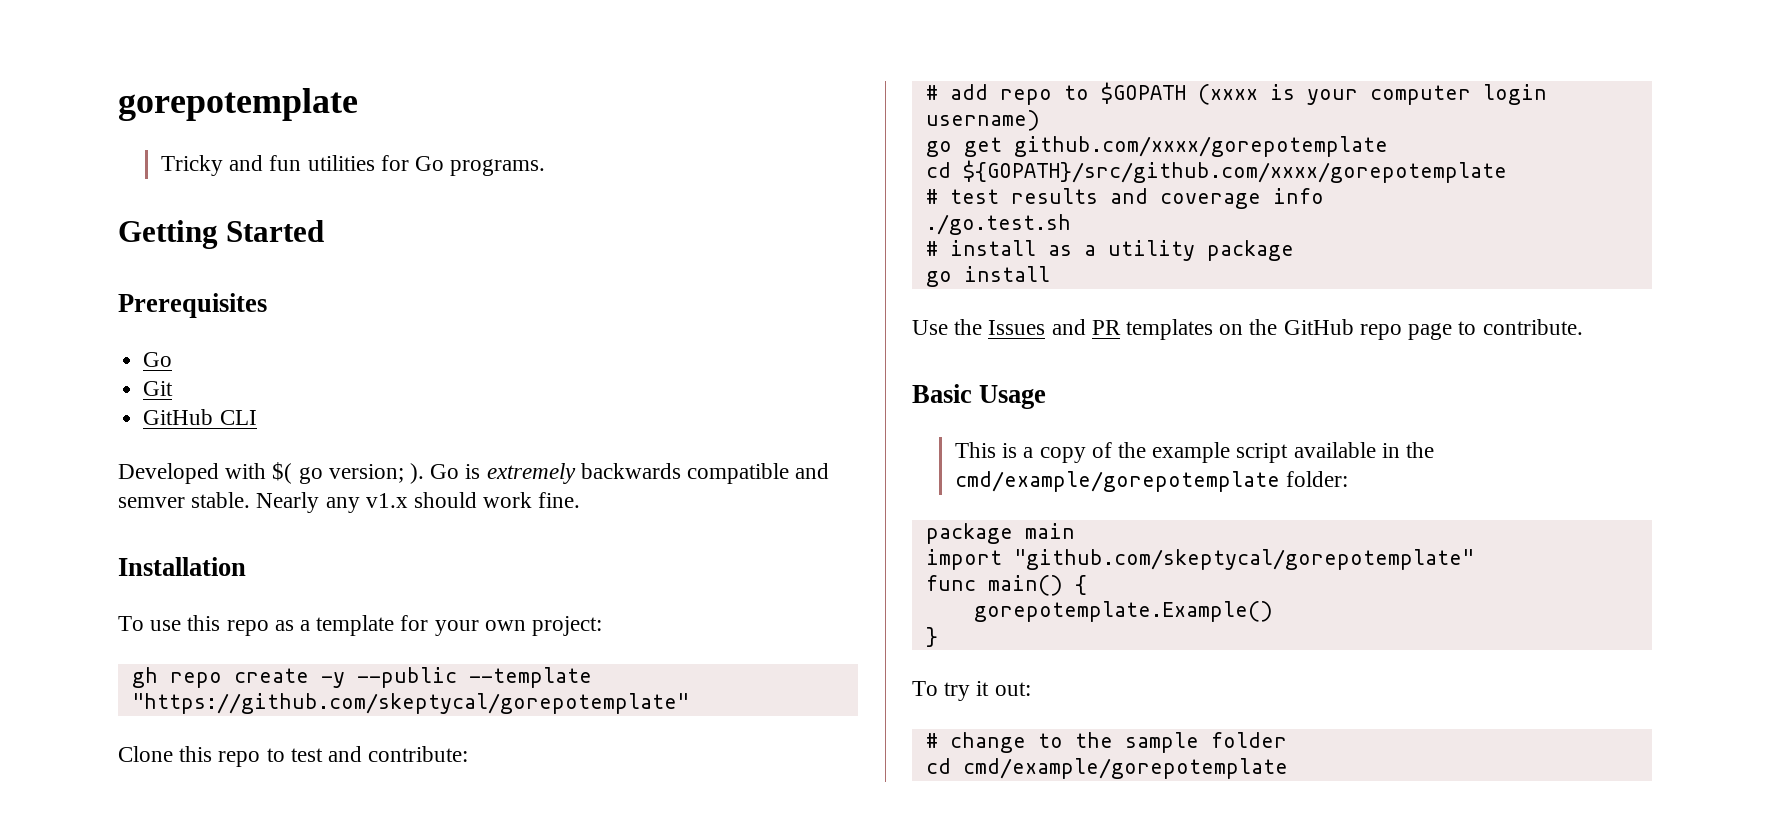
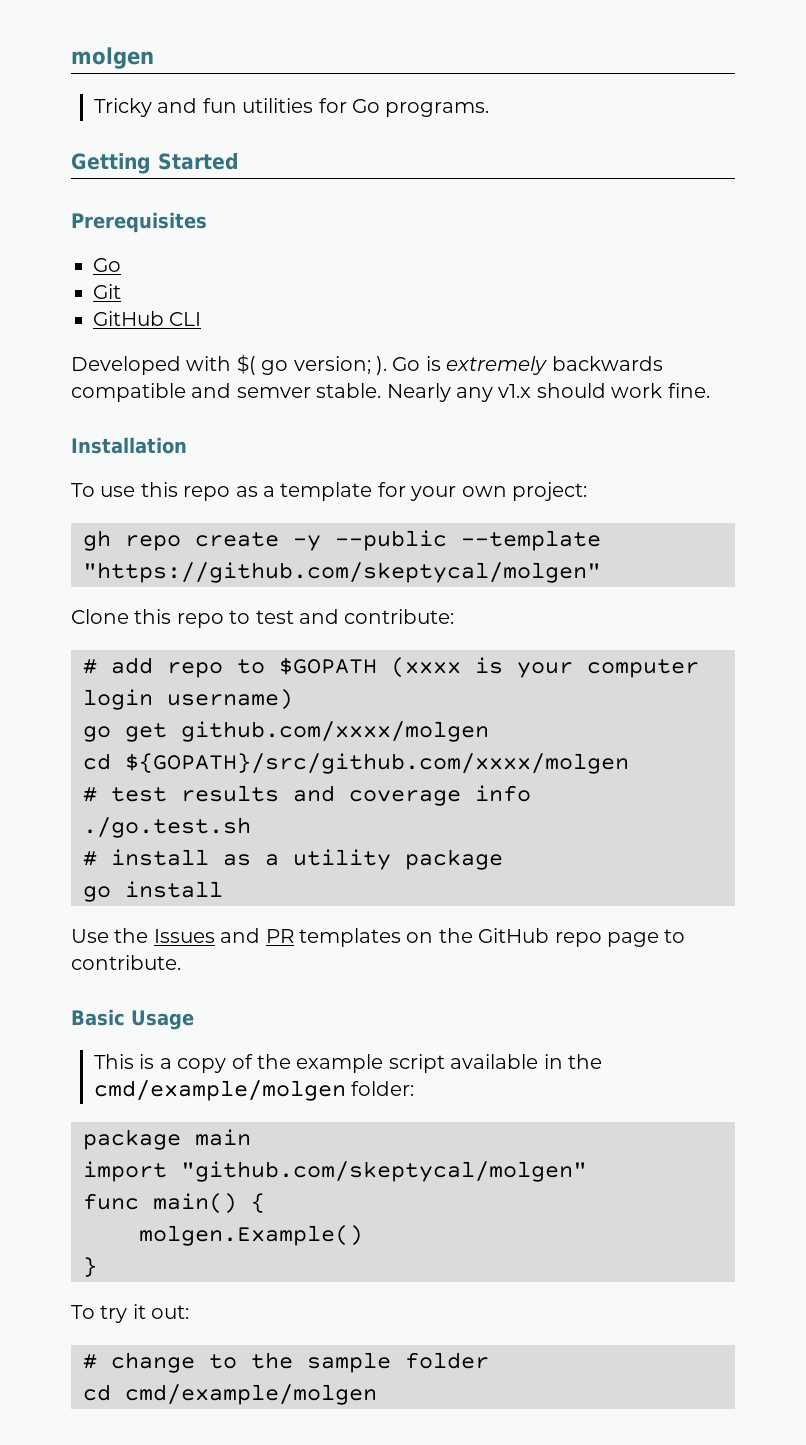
[118,88,358,121] gorepotemplate -> [71,47,154,69] molgen
[131,693,689,714] "https://github.com/skeptycal/gorepotemplate" -> [83,562,601,583] "https://github.com/skeptycal/molgen"
[1013,136,1388,157] [925,160,1507,183] github.com/xxxx/gorepotemplate // cd ${GOPATH}/src/github.com/xxxx/gorepotemplate -> [181,721,489,742] [83,753,629,774] github.com/xxxx/molgen // cd ${GOPATH}/src/github.com/xxxx/molgen
[954,471,1280,492] cmd/example/gorepotemplate -> [94,1080,347,1101] cmd/example/molgen
[1013,549,1474,570] "github.com/skeptycal/gorepotemplate" -> [181,1161,587,1182] "github.com/skeptycal/molgen"
[973,601,1273,622] gorepotemplate.Example() -> [139,1225,363,1246] molgen.Example()
[962,758,1288,779] cmd/example/gorepotemplate -> [125,1384,377,1405] cmd/example/molgen

